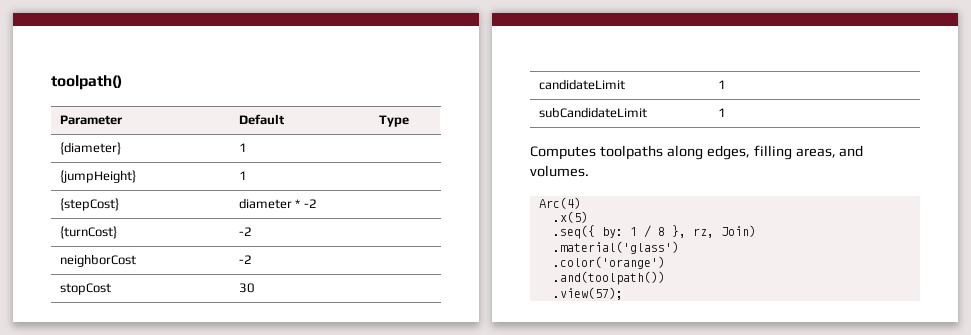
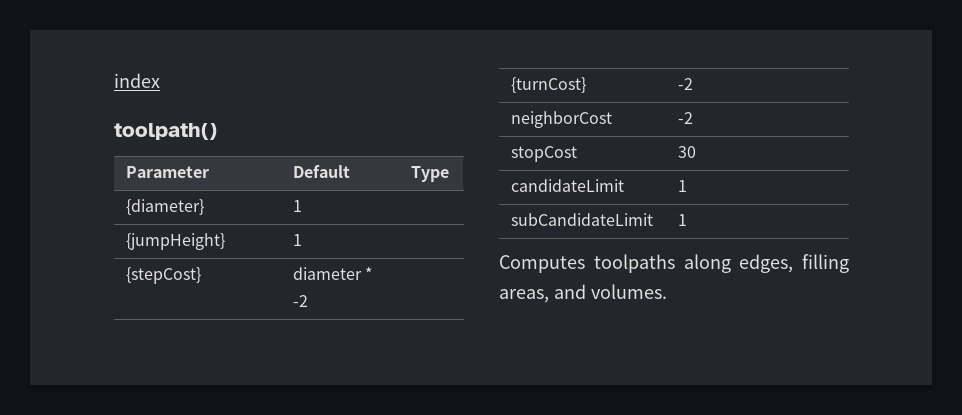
(51, 82) none -> [114,73,160,88] index //
[538,197,581,209] [552,211,588,223] [552,225,756,239] [552,241,679,254] [552,256,665,269] [552,271,665,285] [552,287,623,300] // Arc(4) // .x(5) // .seq({ by: 1 / 8 }, rz, Join) // .material('glass') // .color('orange') // .and(toolpath()) // .view(57); -> (667, 291) none

